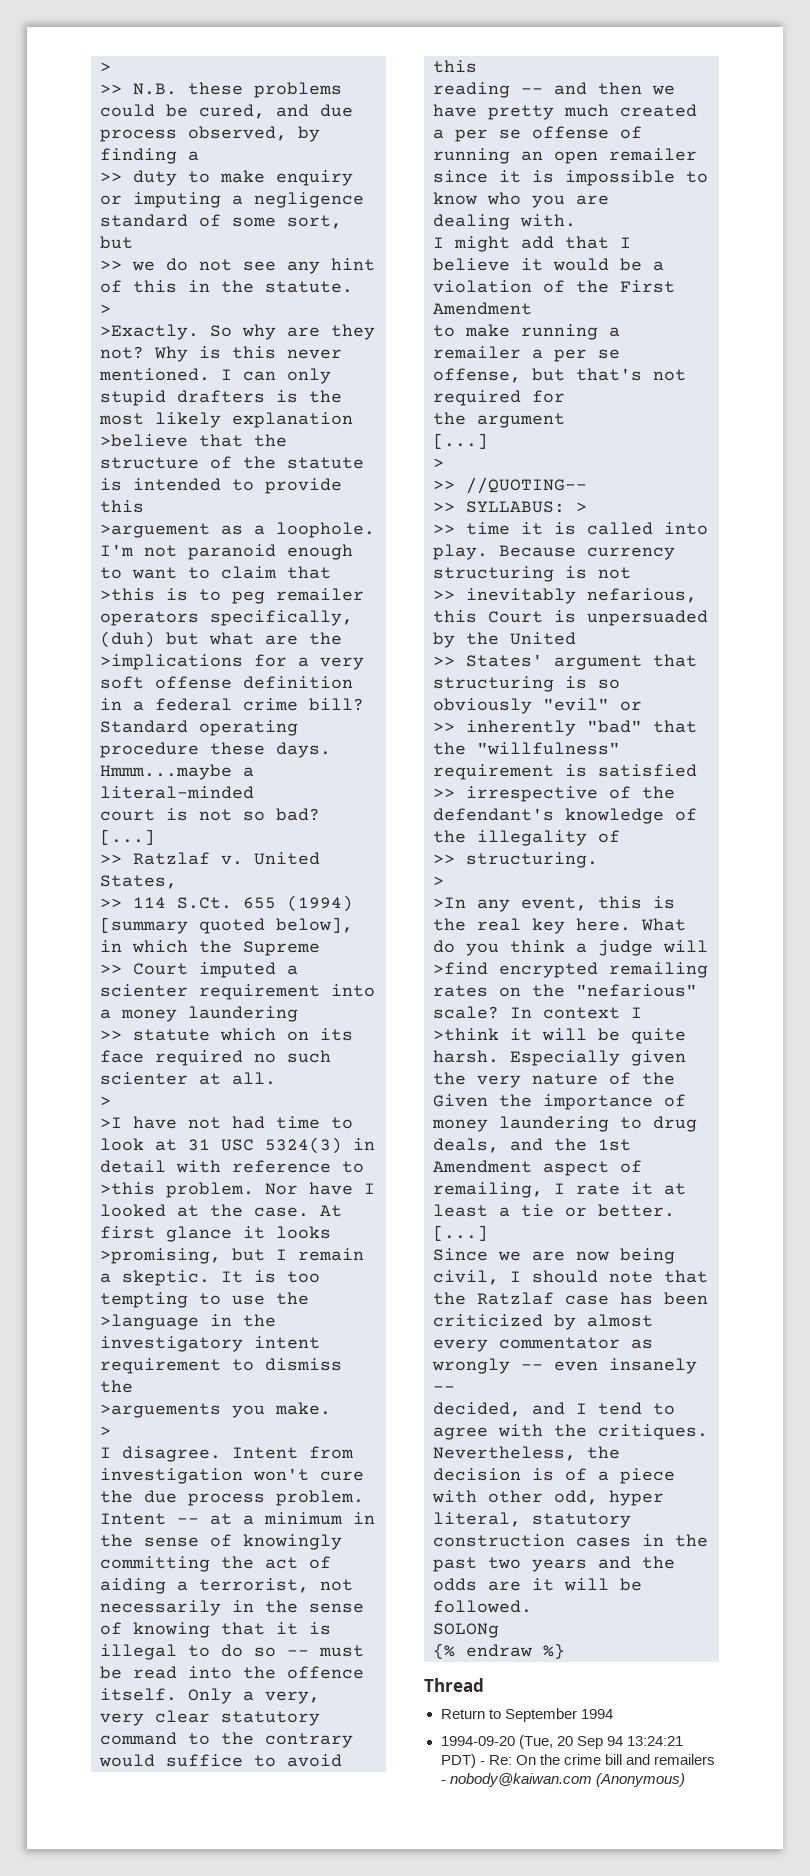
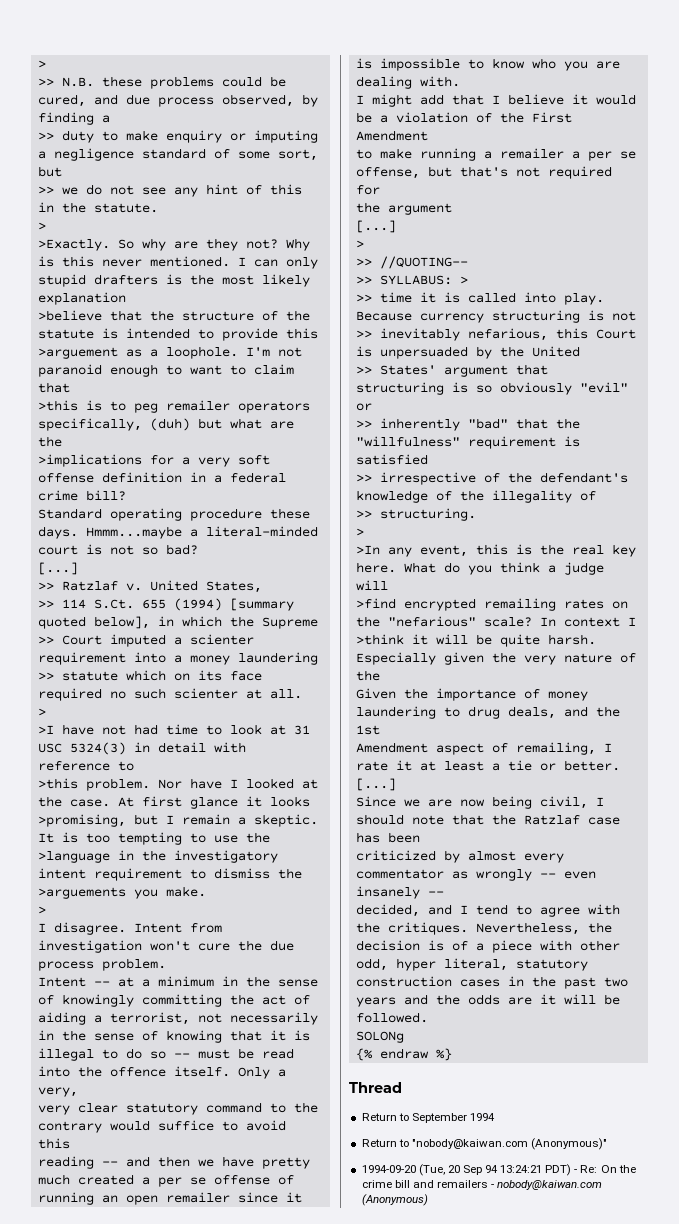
(613, 1714) none -> [361,1138,607,1150] // Return to "nobody@kaiwan.com (Anonymous)"

